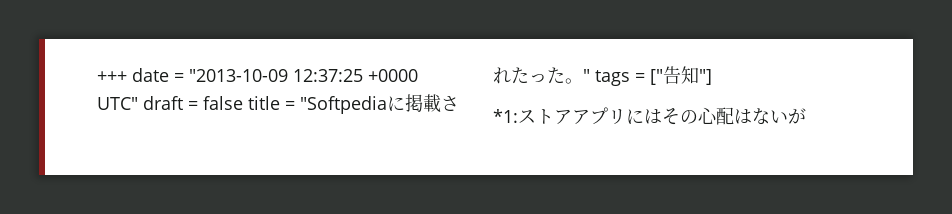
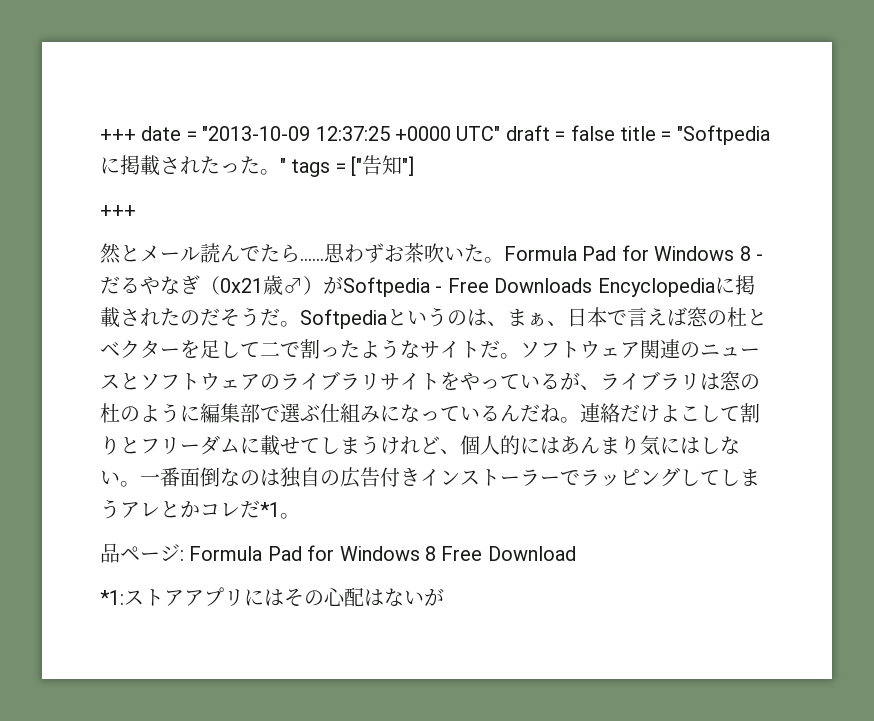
(712, 77) none -> [100,205,136,217] [100,243,763,264] [100,275,755,297] [100,307,767,329] [100,339,760,359] [100,371,760,391] [100,403,760,423] [100,435,740,456] [100,467,760,488] [100,499,300,519] [100,543,576,563] // +++ // 然とメール読んでたら……思わずお茶吹いた。Formula Pad for Windows 8 -だるやなぎ（0x21歳♂）がSoftpedia - Free Downloads Encyclopediaに掲載されたのだそうだ。Softpediaというのは、まぁ、日本で言えば窓の杜とベクターを足して二で割ったようなサイトだ。ソフトウェア関連のニュースとソフトウェアのライブラリサイトをやっているが、ライブラリは窓の杜のように編集部で選ぶ仕組みになっているんだね。連絡だけよこして割りとフリーダムに載せてしまうけれど、個人的にはあんまり気にはしない。一番面倒なのは独自の広告付きインストーラーでラッピングしてしまうアレとかコレだ*1。 // 品ページ: Formula Pad for Windows 8 Free Download

